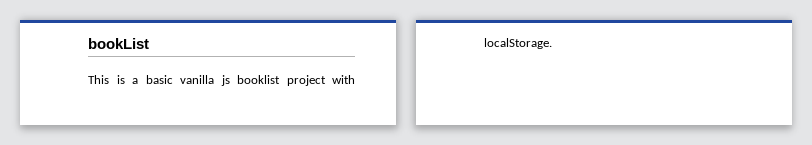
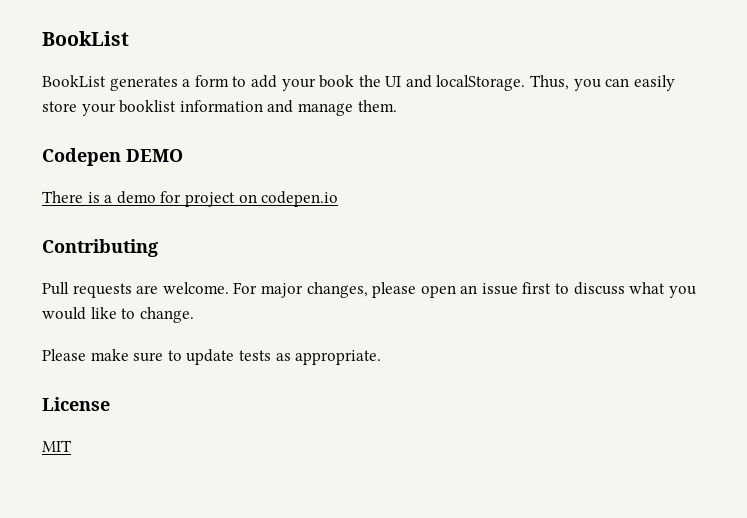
[88,38,149,49] [88,75,355,86] [484,38,552,49] bookList // This is a basic vanilla js booklist project with localStorage. -> [42,31,129,46] [42,75,675,91] [42,100,397,116] [42,148,183,166] [42,191,339,207] [42,239,158,257] [42,282,696,298] [42,307,194,323] [42,349,382,365] [42,397,110,411] [42,440,72,452] BookList // BookList generates a form to add your book the UI and localStorage. Thus, you can easily store your booklist information and manage them. // Codepen DEMO // There is a demo for project on codepen.io // Contributing // Pull requests are welcome. For major changes, please open an issue first to discuss what you would like to change. // Please make sure to update tests as appropriate. // License // MIT

